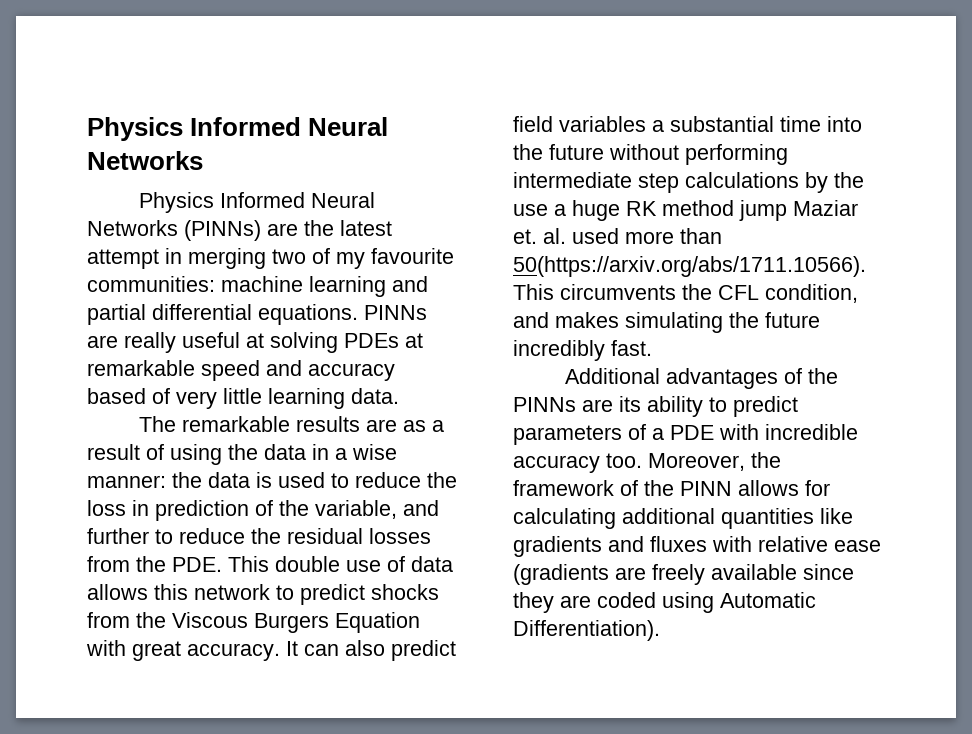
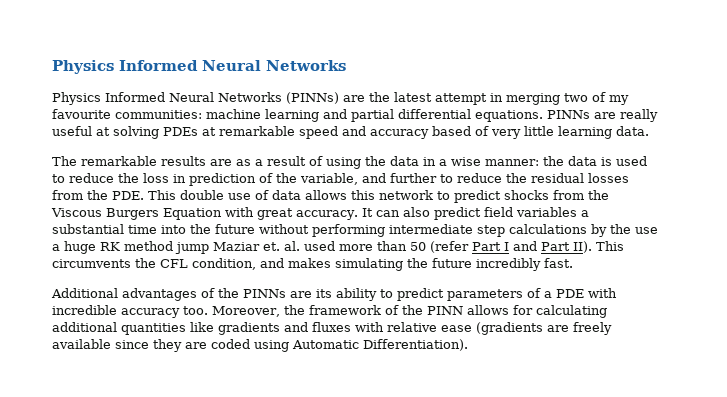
[513,256,866,277] 50(https://arxiv.org/abs/1711.10566). -> [410,241,592,253] 50 (refer Part I and Part II).

